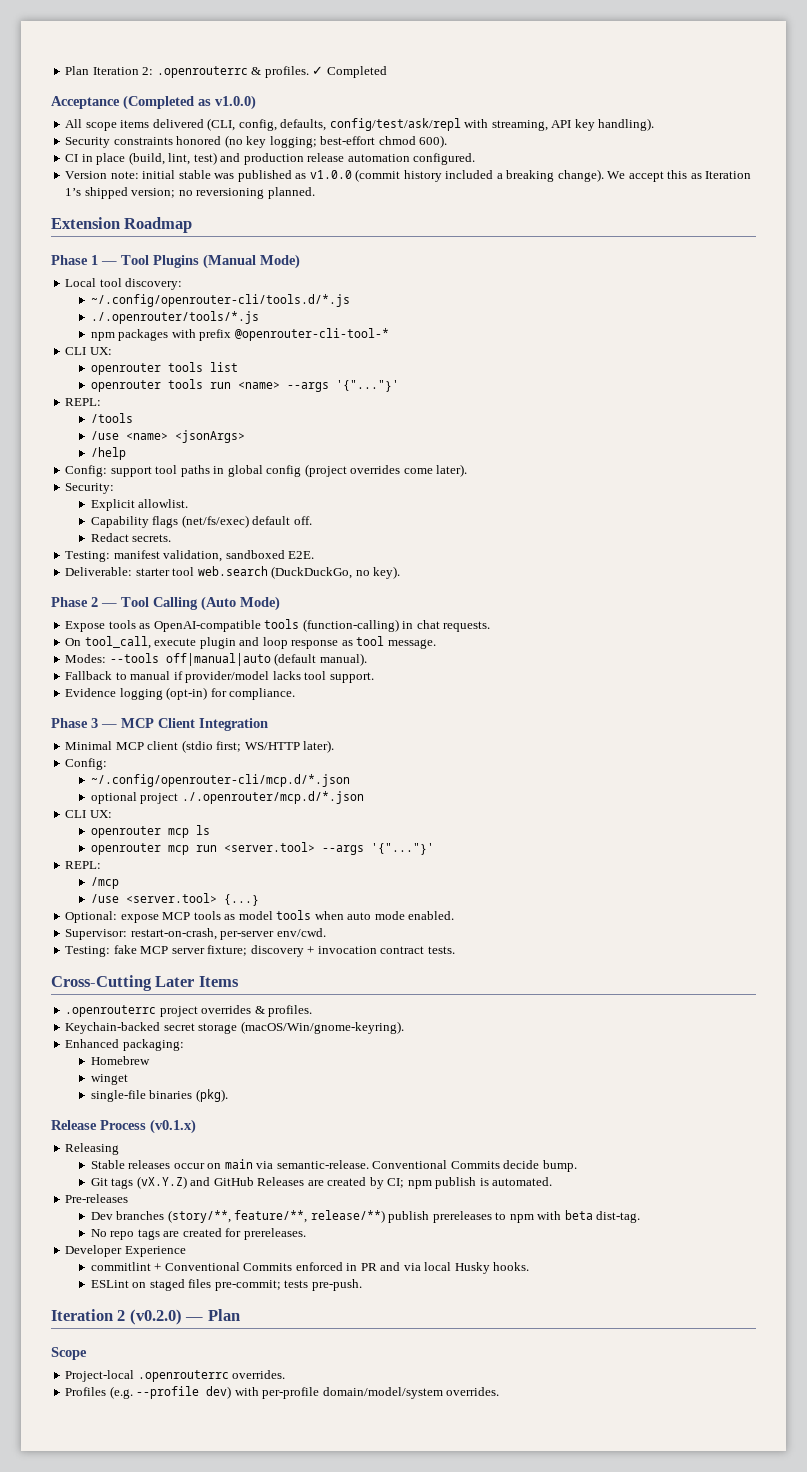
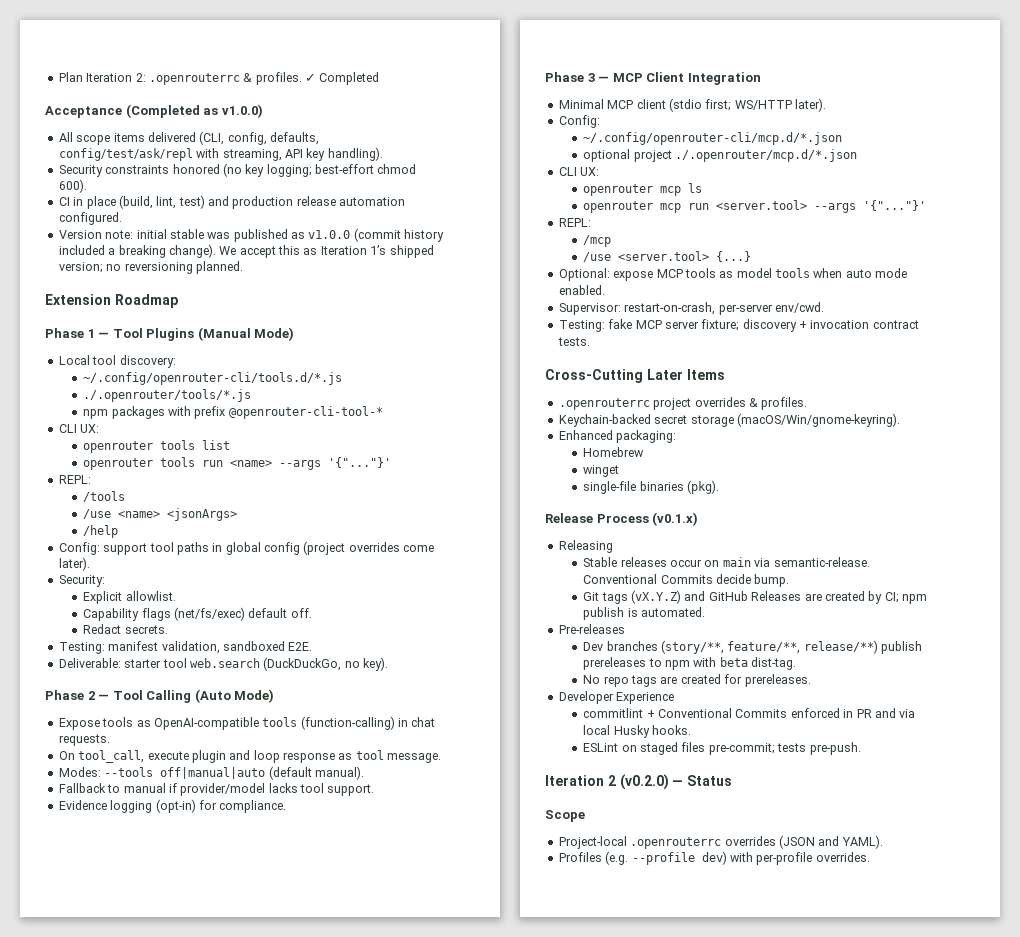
[207,1309,240,1321] Plan -> [687,775,733,786] Status
[232,1370,286,1379] overrides. -> [724,835,883,849] overrides (JSON and YAML).
[322,1387,443,1399] domain/model/system -> (813, 858) none

